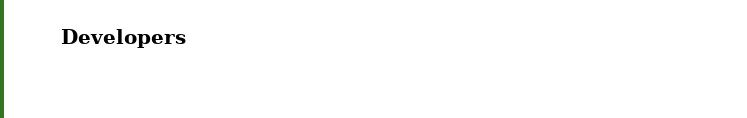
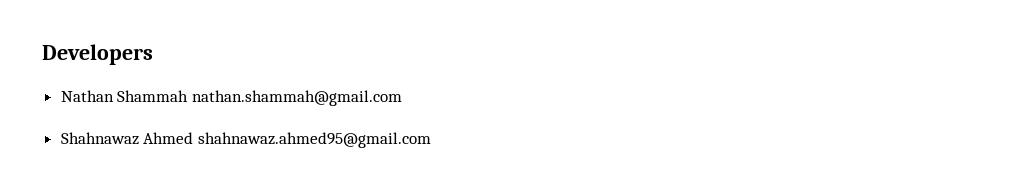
(186, 38) none -> [60,90,402,106] [60,132,431,148] // Nathan Shammah nathan.shammah@gmail.com // Shahnawaz Ahmed shahnawaz.ahmed95@gmail.com

